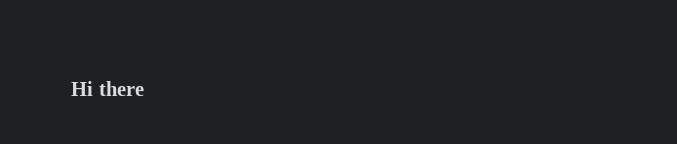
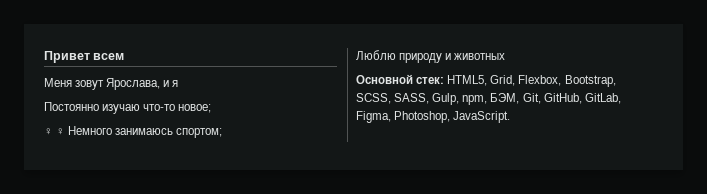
[71,81,144,96] Hi there -> [44,51,125,63] [44,78,179,90] [44,102,212,114] [44,126,223,138] [356,50,506,63] [356,74,616,87] [356,93,621,105] [356,111,511,123] Привет всем // Меня зовут Ярослава, и я // Постоянно изучаю что-то новое; // ♀ ♀ Немного занимаюсь спортом; // Люблю природу и животных // Основной стек: HTML5, Grid, Flexbox, Bootstrap, SCSS, SASS, Gulp, npm, БЭМ, Git, GitHub, GitLab, Figma, Photoshop, JavaScript.

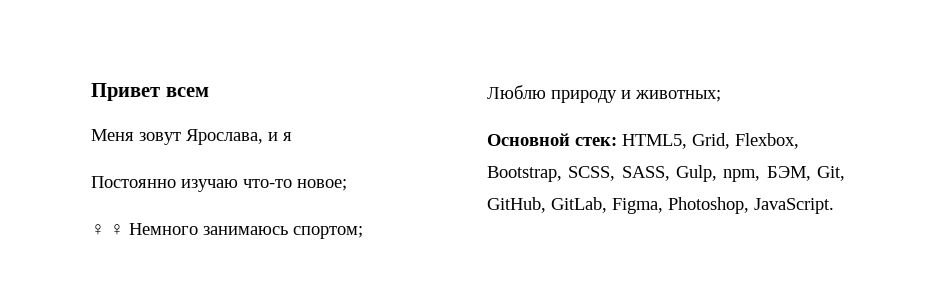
[454,53,506,60] животных -> [635,90,721,102] животных;

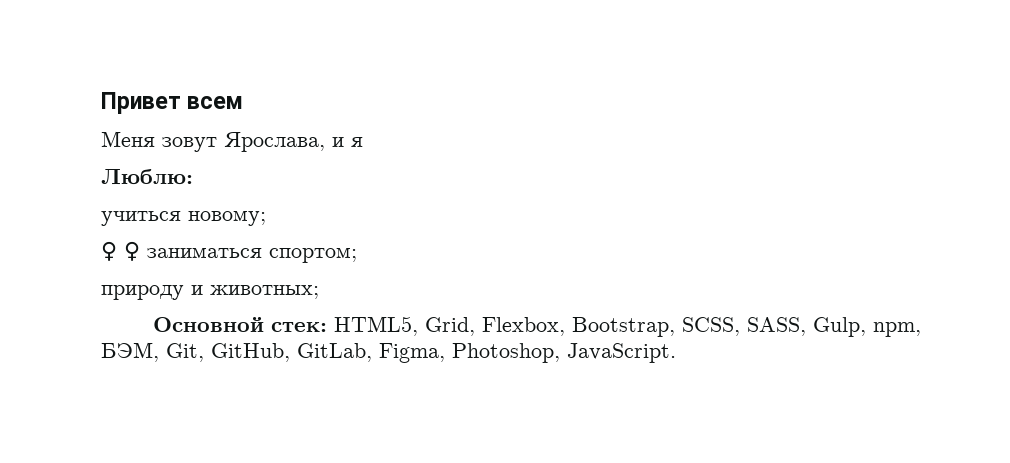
[91,176,347,192] Постоянно изучаю что-то новое; -> [101,169,193,185] [101,211,266,226] Люблю: // учиться новому;
[129,223,288,235] Немного занимаюсь -> [147,248,262,258] заниматься
[487,85,546,99] Люблю -> (357, 255) none

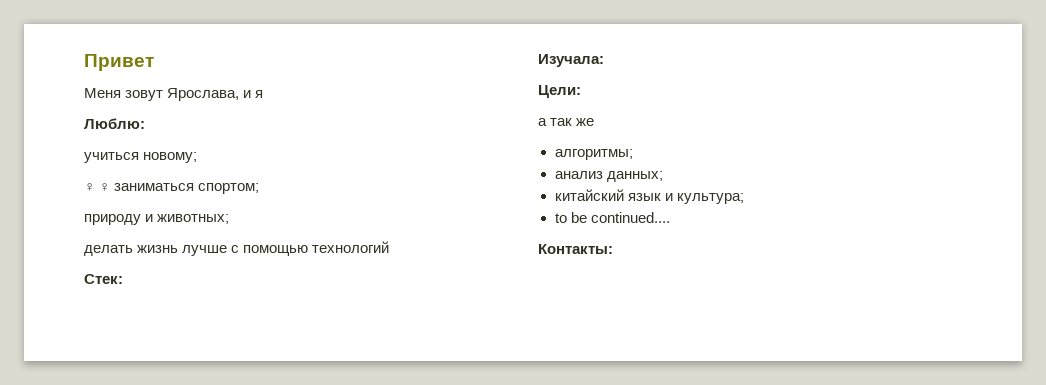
[187,96,244,109] всем -> (154, 62) none
[152,316,921,337] [101,342,676,363] Основной стек: HTML5, Grid, Flexbox, Bootstrap, SCSS, SASS, Gulp, npm, БЭМ, Git, GitHub, GitLab, Figma, Photoshop, JavaScript. -> [84,241,390,256] [84,274,123,284] [538,54,604,67] [538,85,581,98] [538,118,595,126] [554,149,633,160] [554,171,663,182] [554,189,744,204] [554,212,670,223] [538,244,613,254] делать жизнь лучше с помощью технологий // Cтек: // Изучала: // Цели: // а так же // алгоритмы; // анализ данных; // китайский язык и культура; // to be continued.... // Контакты:

